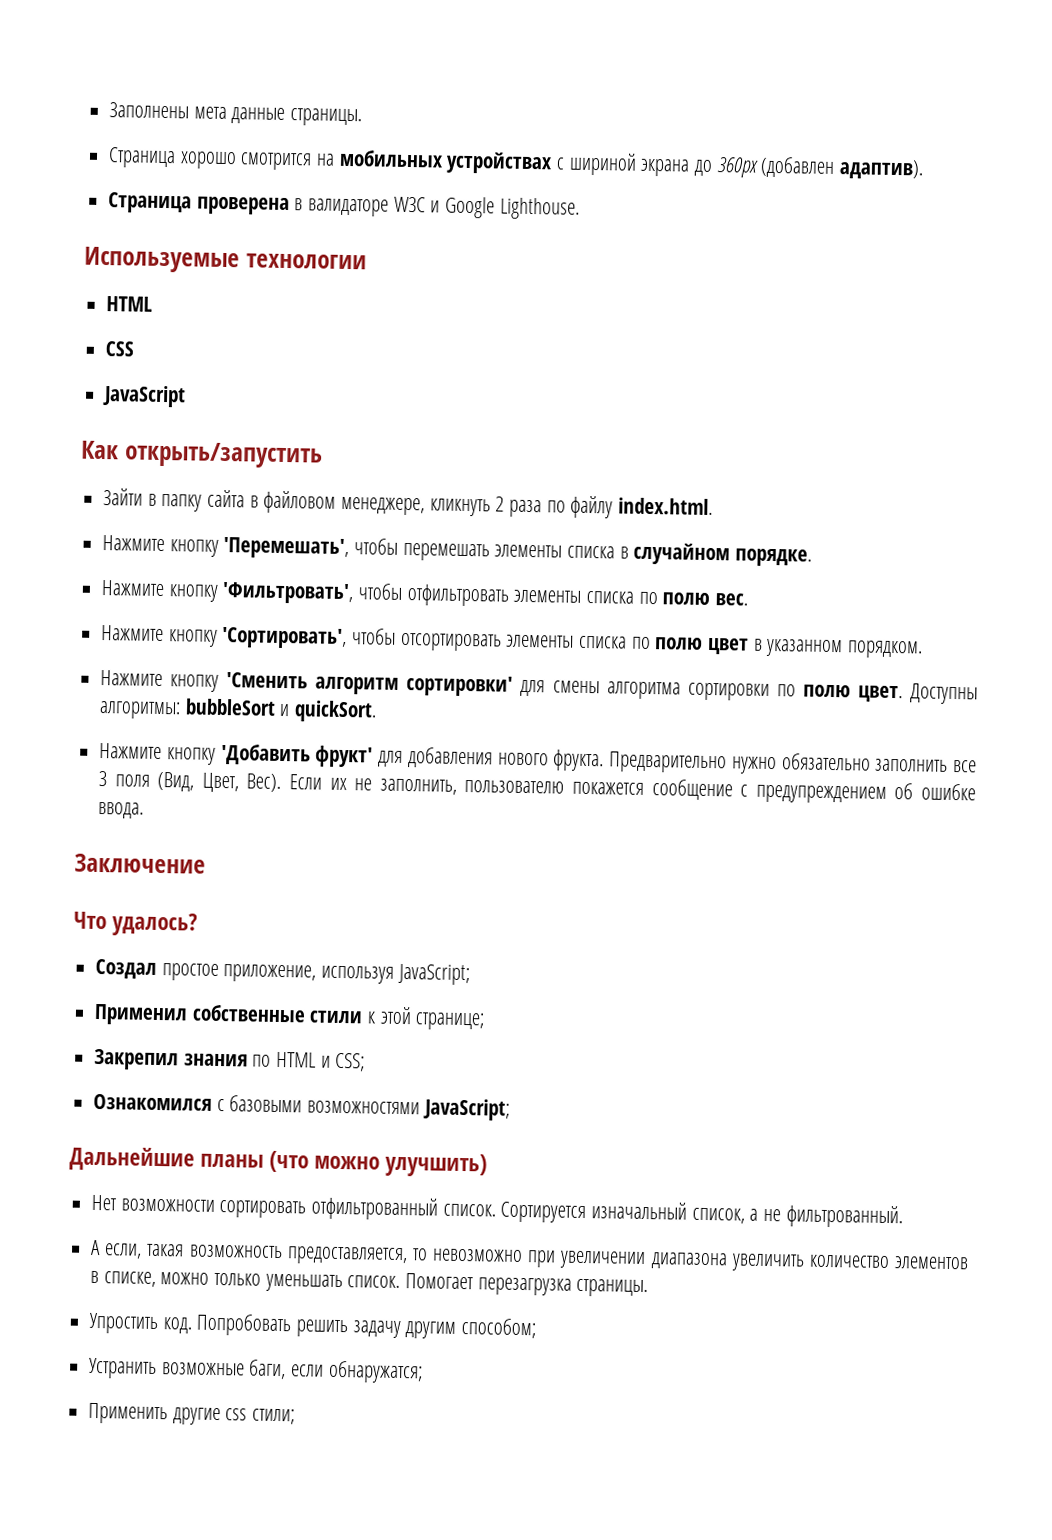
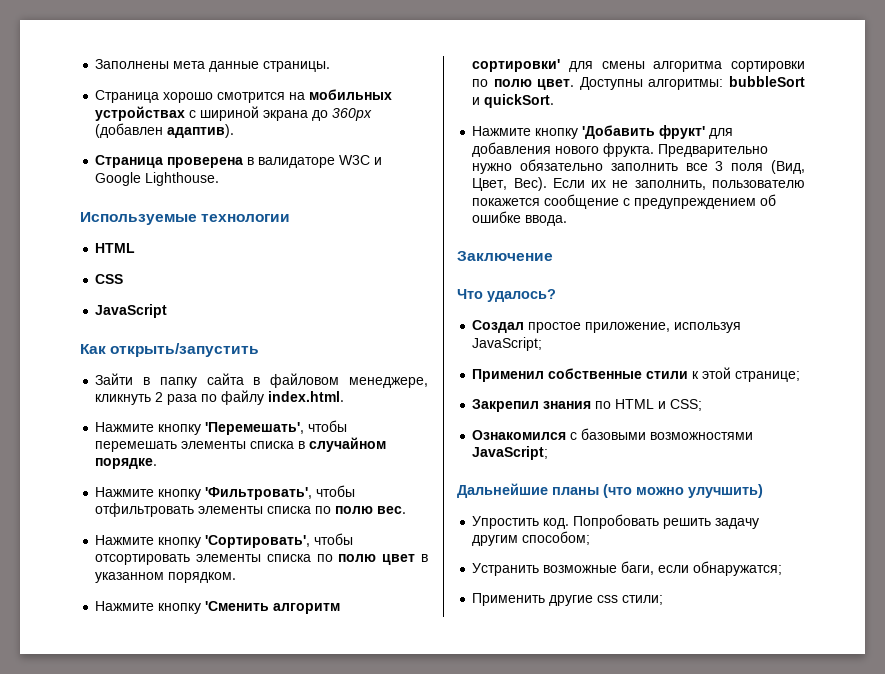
[91,1194,903,1229] [90,1239,969,1272] [90,1270,649,1298] // Нет возможности сортировать отфильтрованный список. Сортируется изначальный список, а не фильтрованный. // А если, такая возможность предоставляется, то невозможно при увеличении диапазона увеличить количество элементов в списке, можно только уменьшать список. Помогает перезагрузка страницы. -> (763, 491) none

